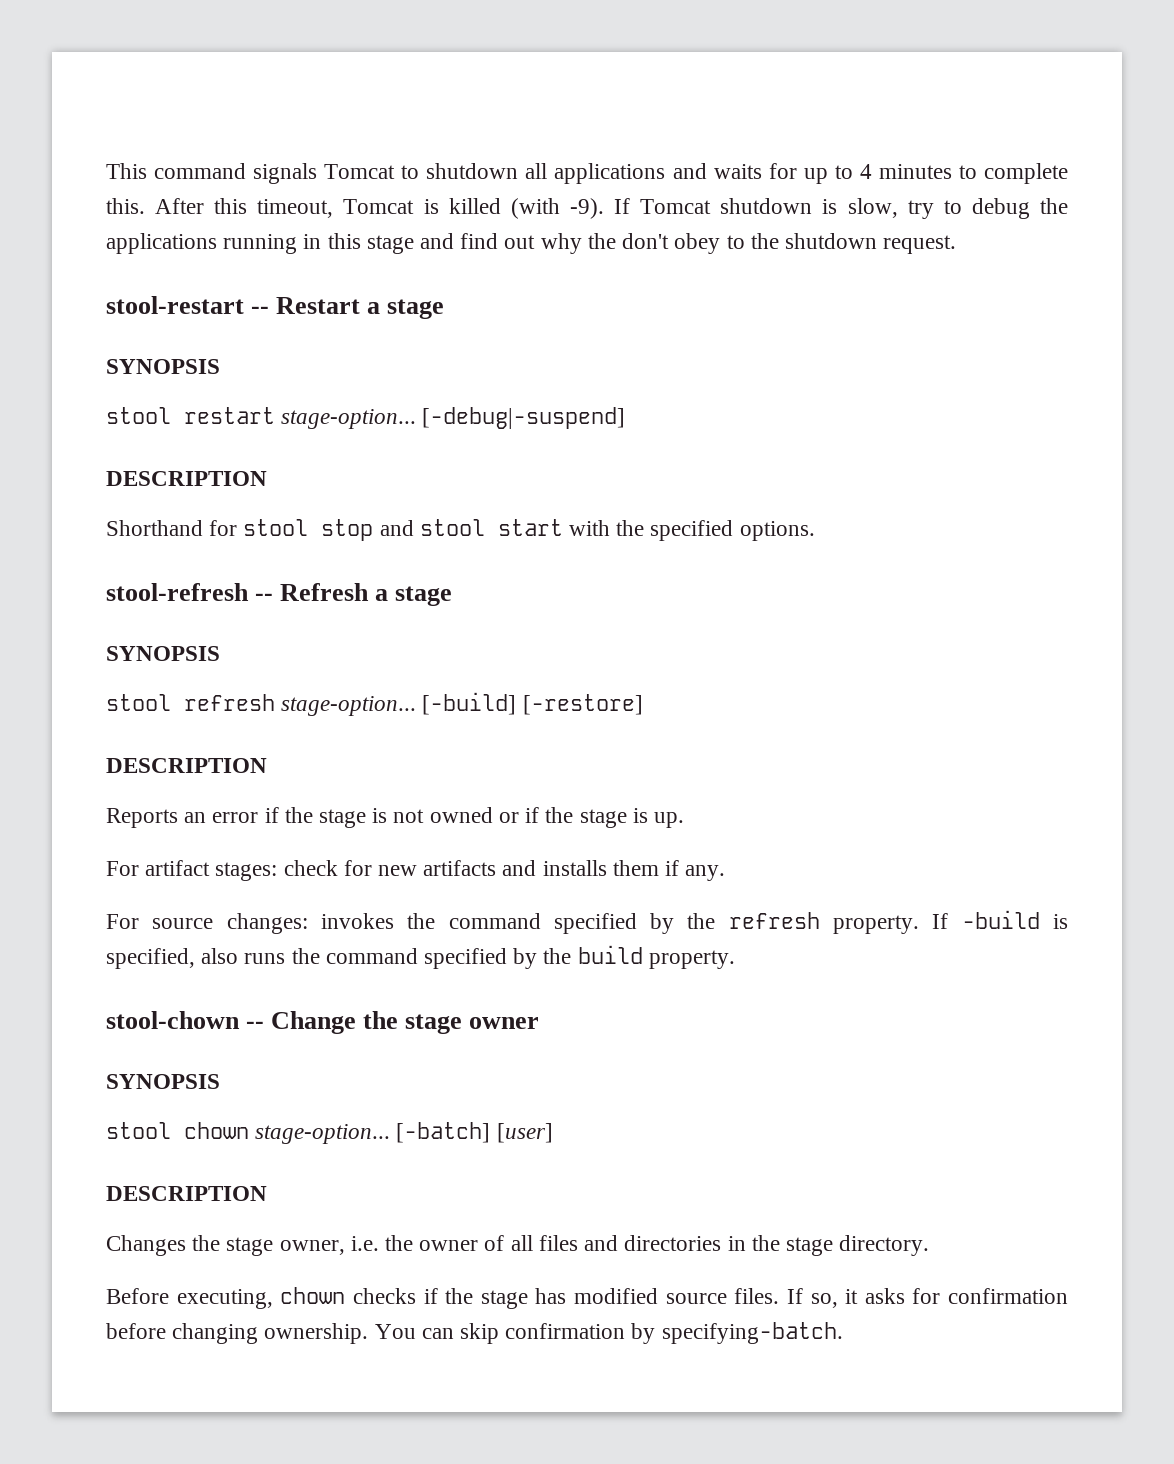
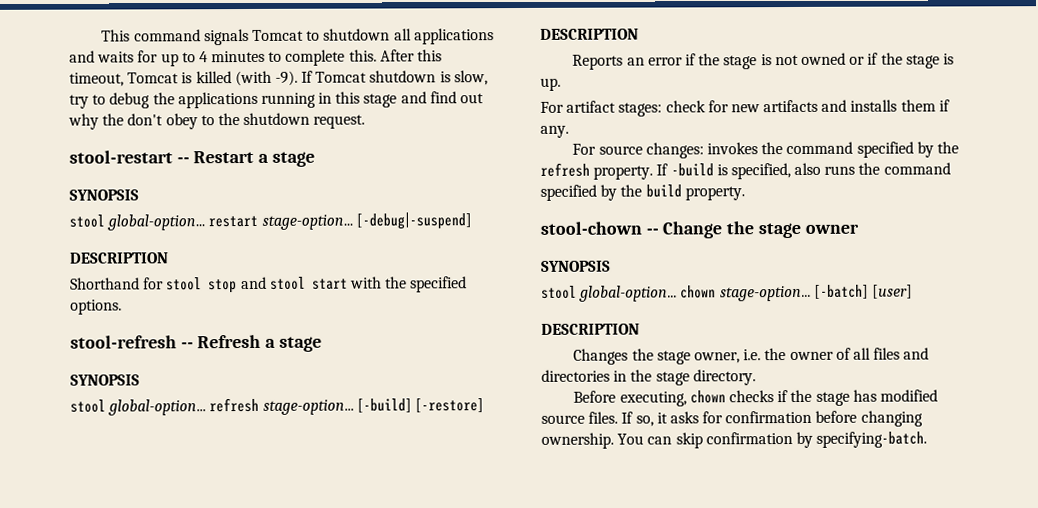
(171, 415) none -> [107,214,206,231] global-option...
(171, 702) none -> [108,399,207,416] global-option...
(171, 1130) none -> [579,285,678,302] global-option...

